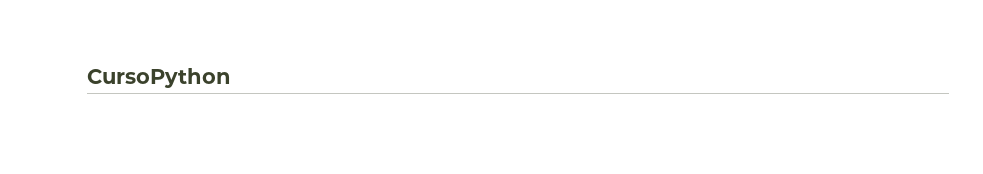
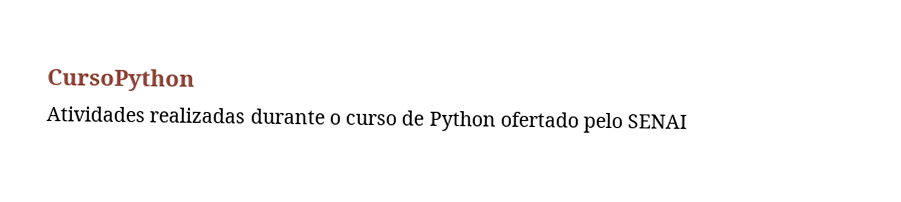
(231, 78) none -> [46,105,688,134] // Atividades realizadas durante o curso de Python ofertado pelo SENAI

